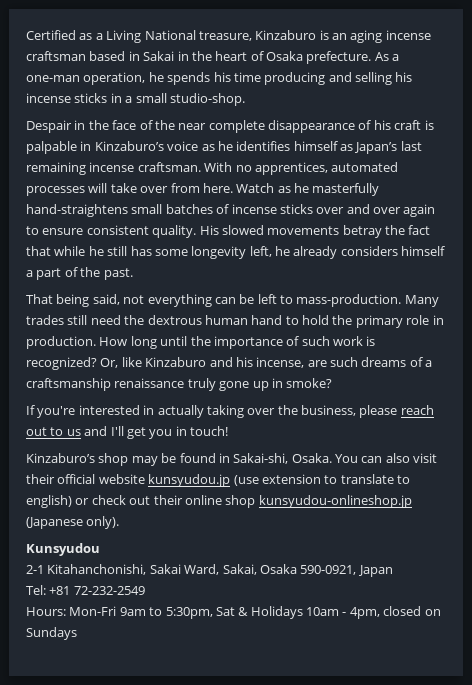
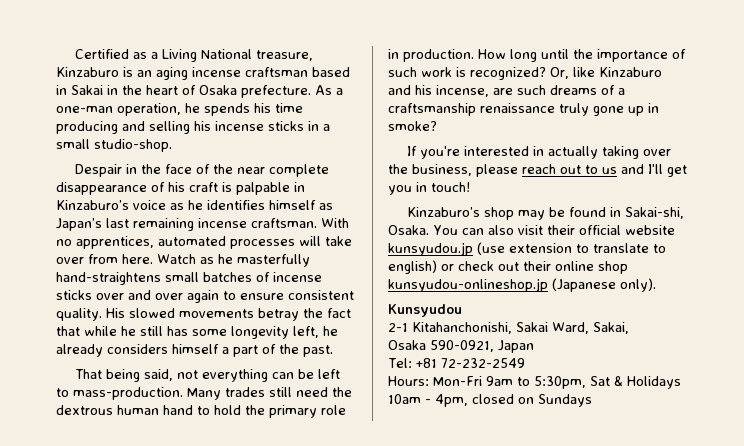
(257, 569) none -> (629, 328) //

